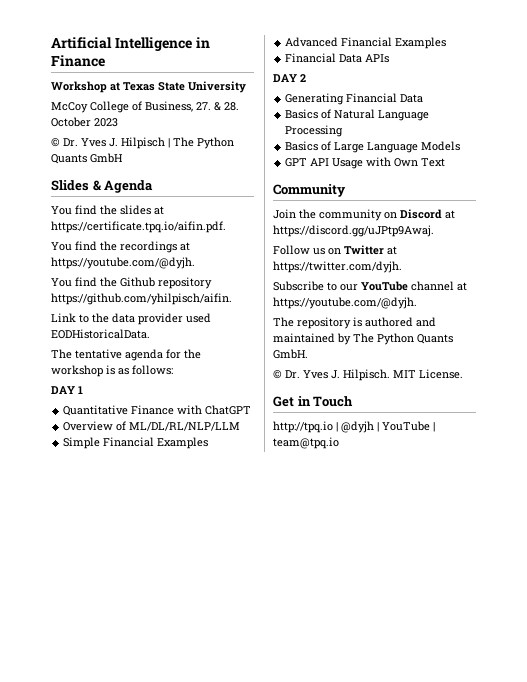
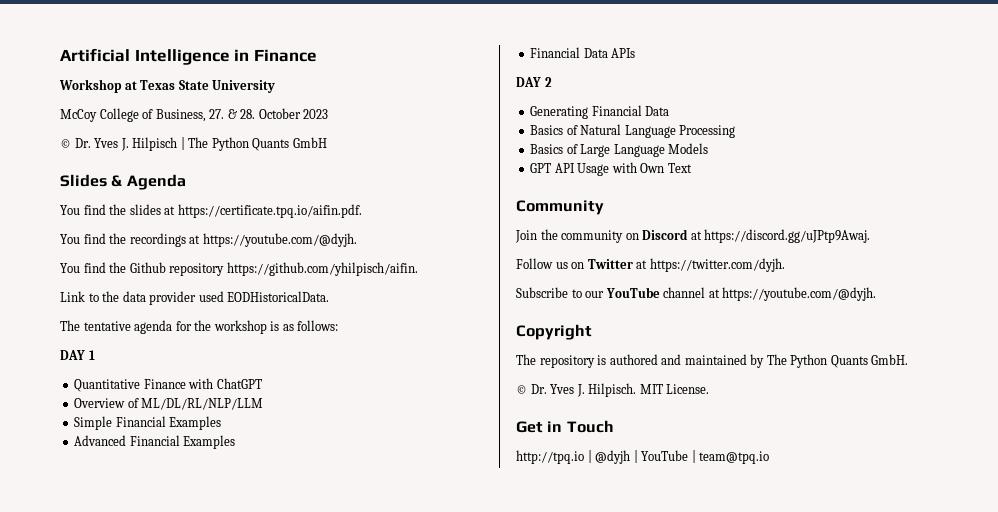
(417, 303) none -> [516,324,592,340] // Copyright

